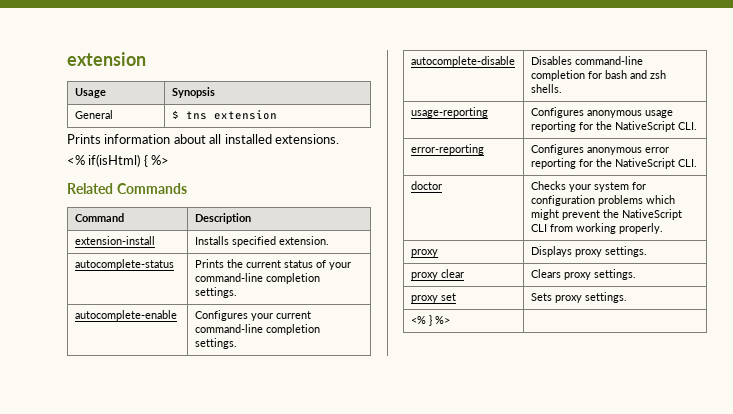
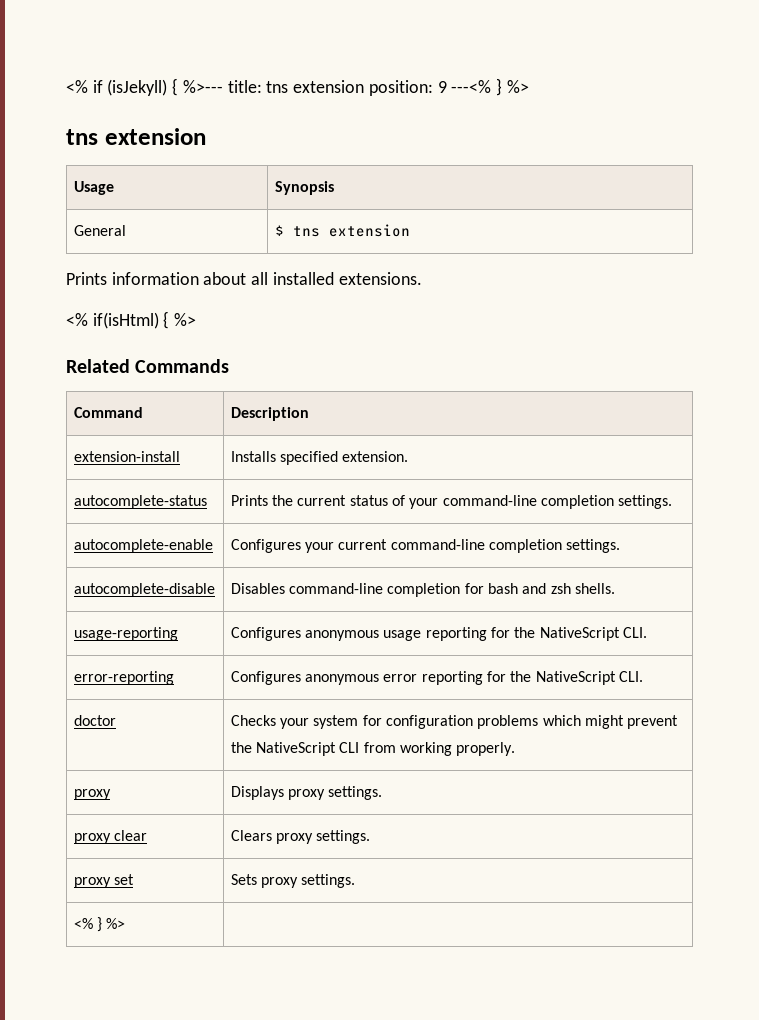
(67, 59) none -> [66,78,529,96] [66,129,98,145] <% if (isJekyll) { %>--- title: tns extension position: 9 ---<% } %> // tns

